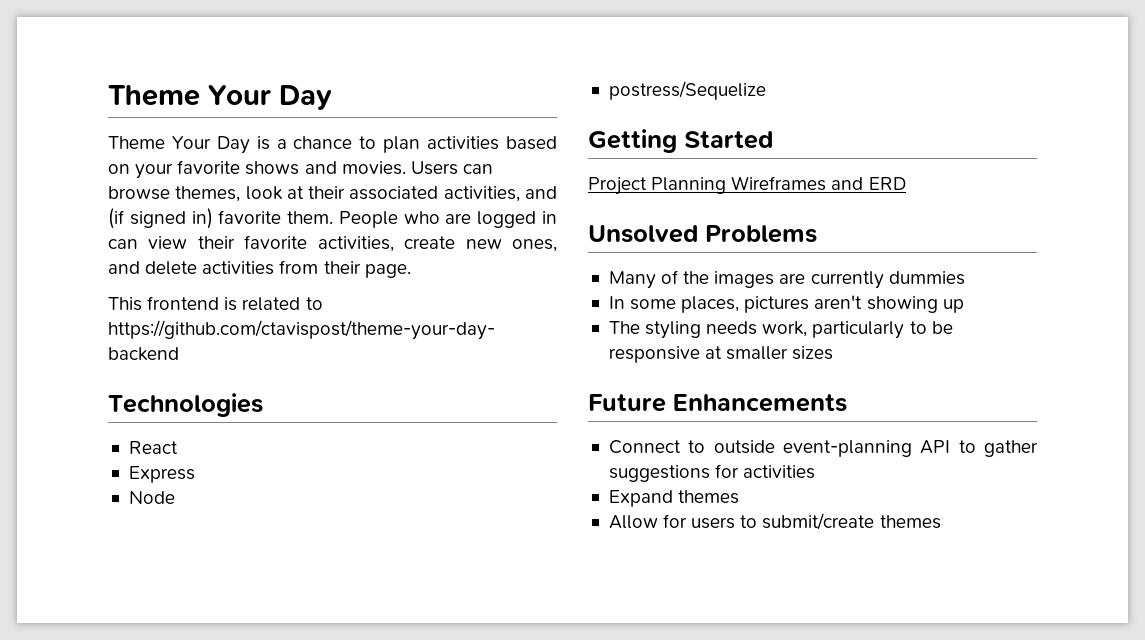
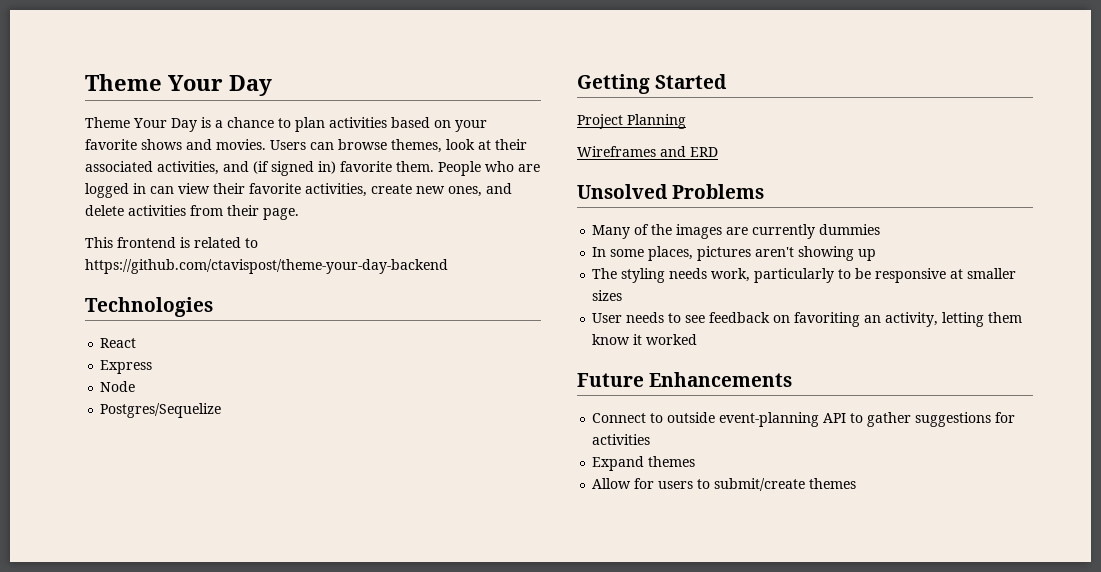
[608,81,766,100] postress/Sequelize -> [100,403,222,418] Postgres/Sequelize
(727, 185) none -> (686, 121) //
(834, 353) none -> [592,312,1023,327] [592,334,698,345] // User needs to see feedback on favoriting an activity, letting them know it worked

